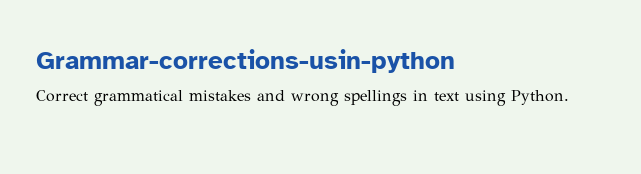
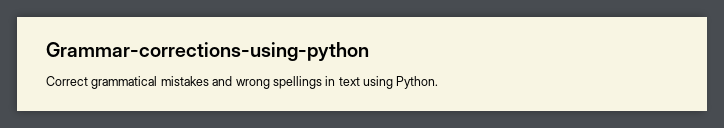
[36,49,455,73] Grammar-corrections-usin-python -> [46,42,369,61] Grammar-corrections-using-python

